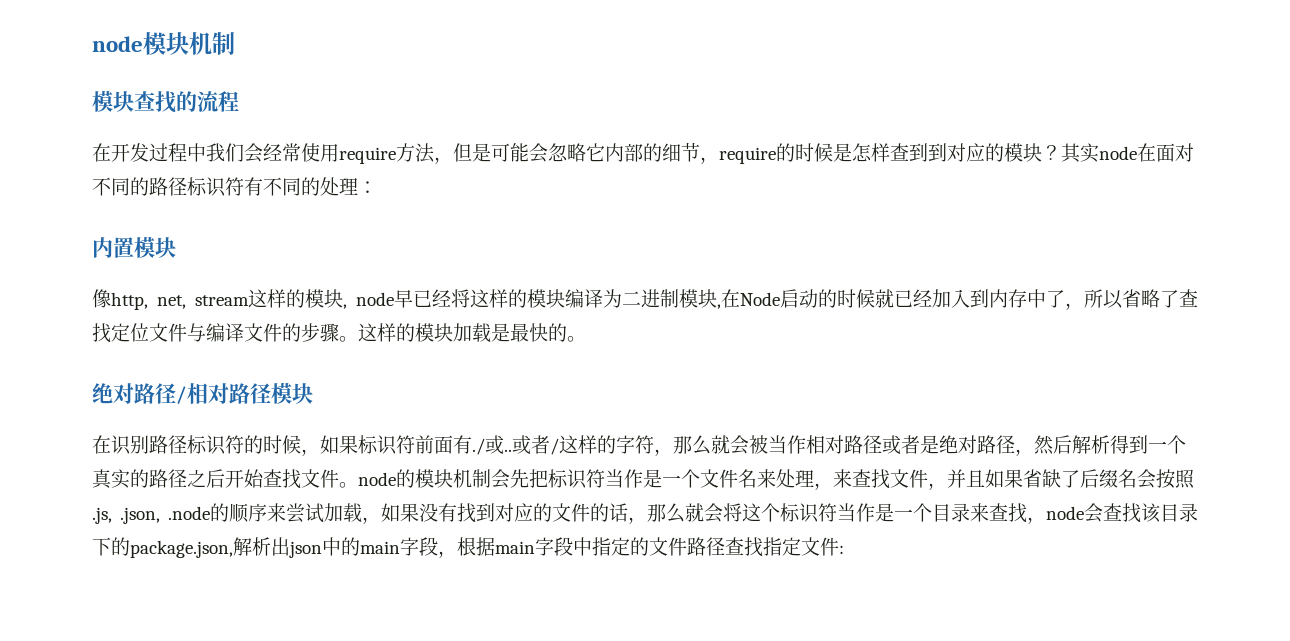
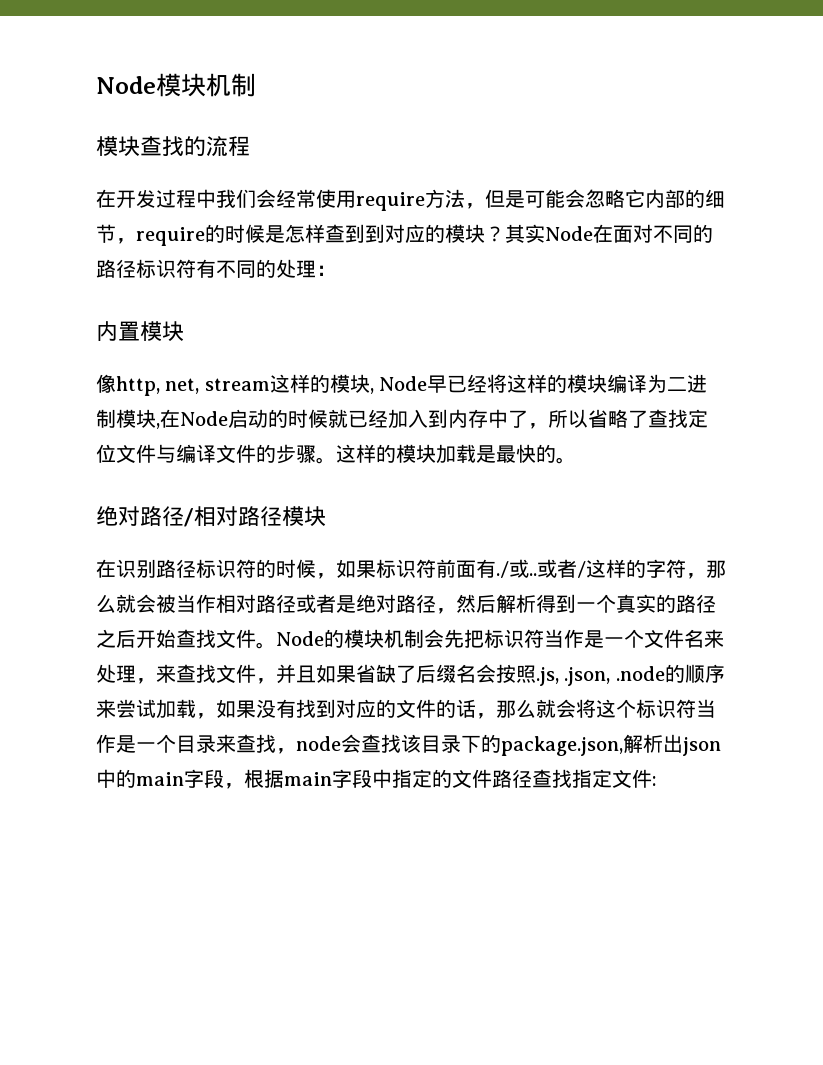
[92,36,143,52] node -> [96,76,156,94] Node
[1099,146,1137,160] node -> [545,226,593,241] Node
[355,292,394,306] node -> [379,376,428,391] Node
[358,472,396,486] node -> [276,631,324,646] Node

